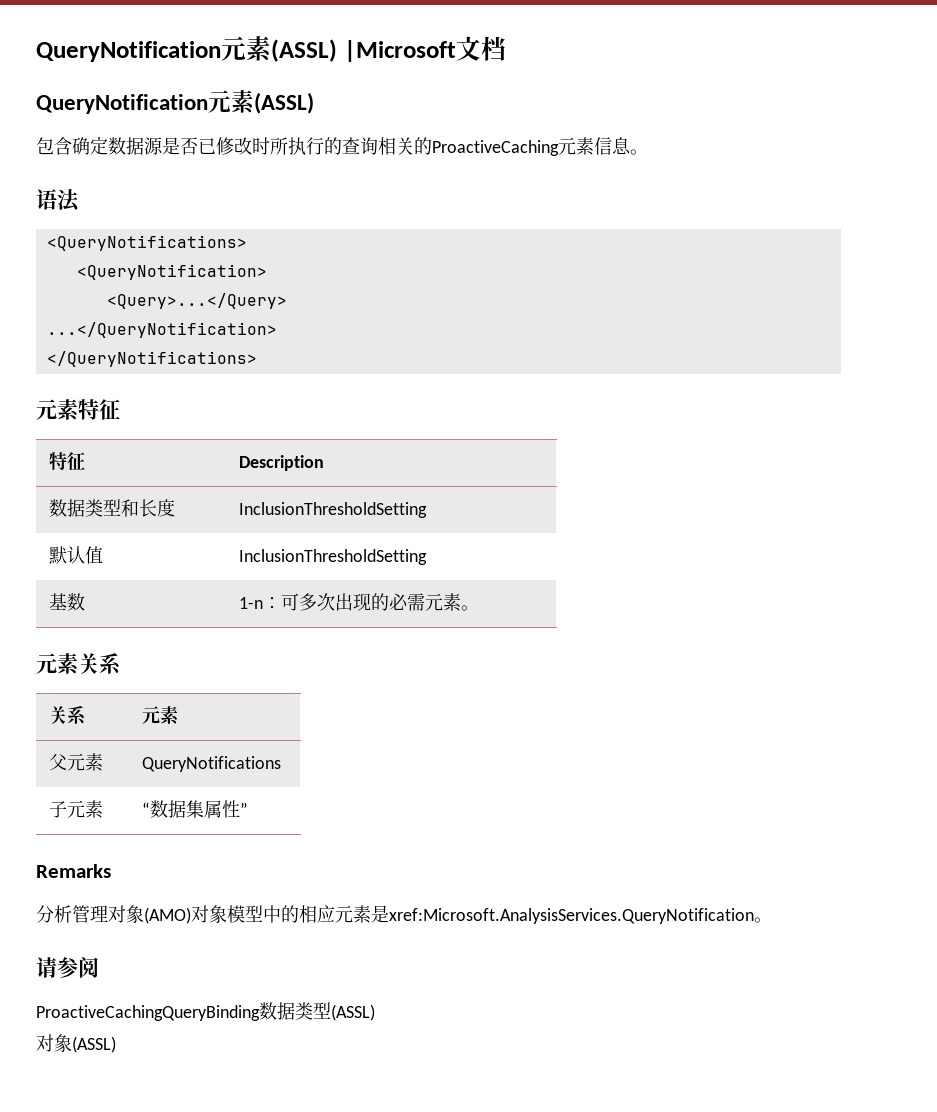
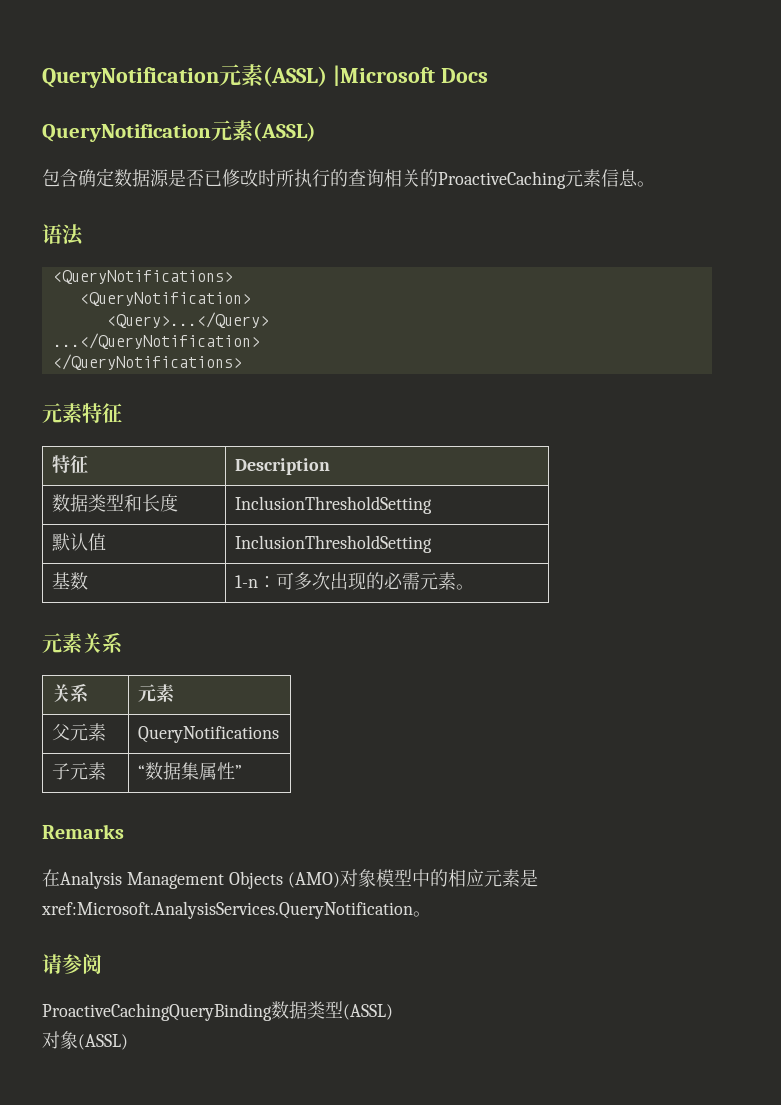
[455,36,506,61] 文档 -> [440,68,488,83] Docs
[36,905,144,923] 分析管理对象 -> [42,869,283,889] 在Analysis Management Objects

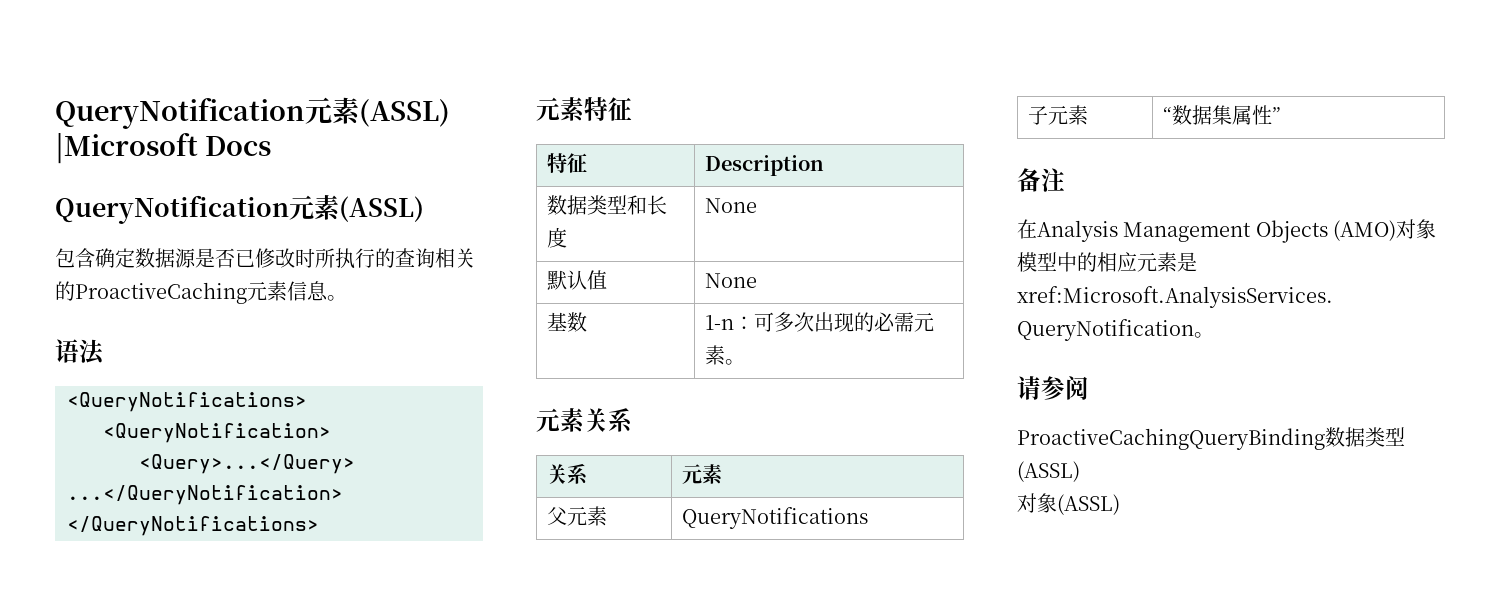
[234,496,432,514] | InclusionThresholdSetting -> [705,198,758,213] | None
[234,535,432,553] | InclusionThresholdSetting -> [705,273,758,288] | None
[42,824,124,839] Remarks -> [1017,168,1065,192] 备注

